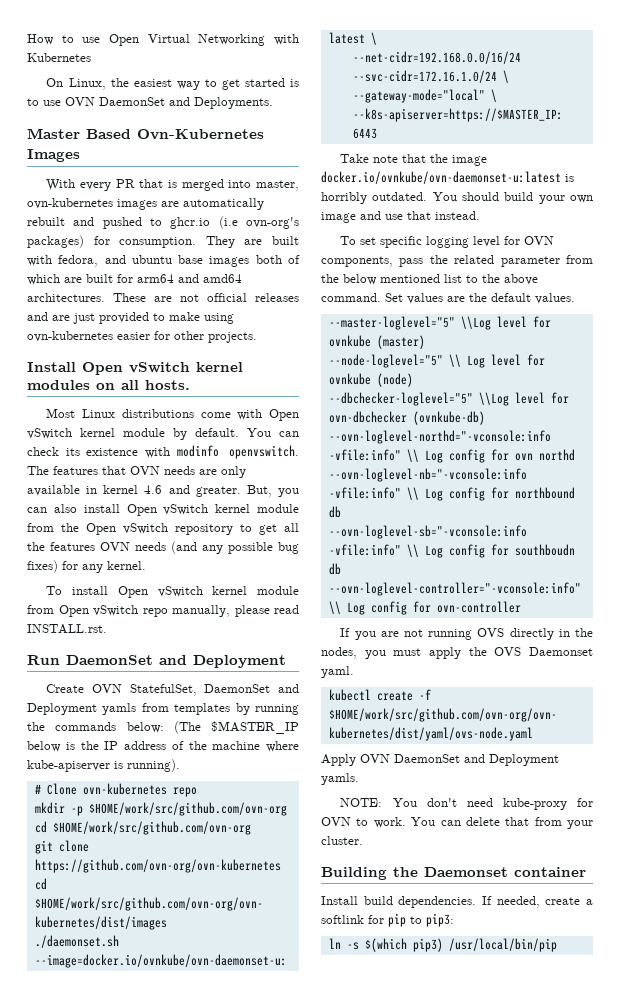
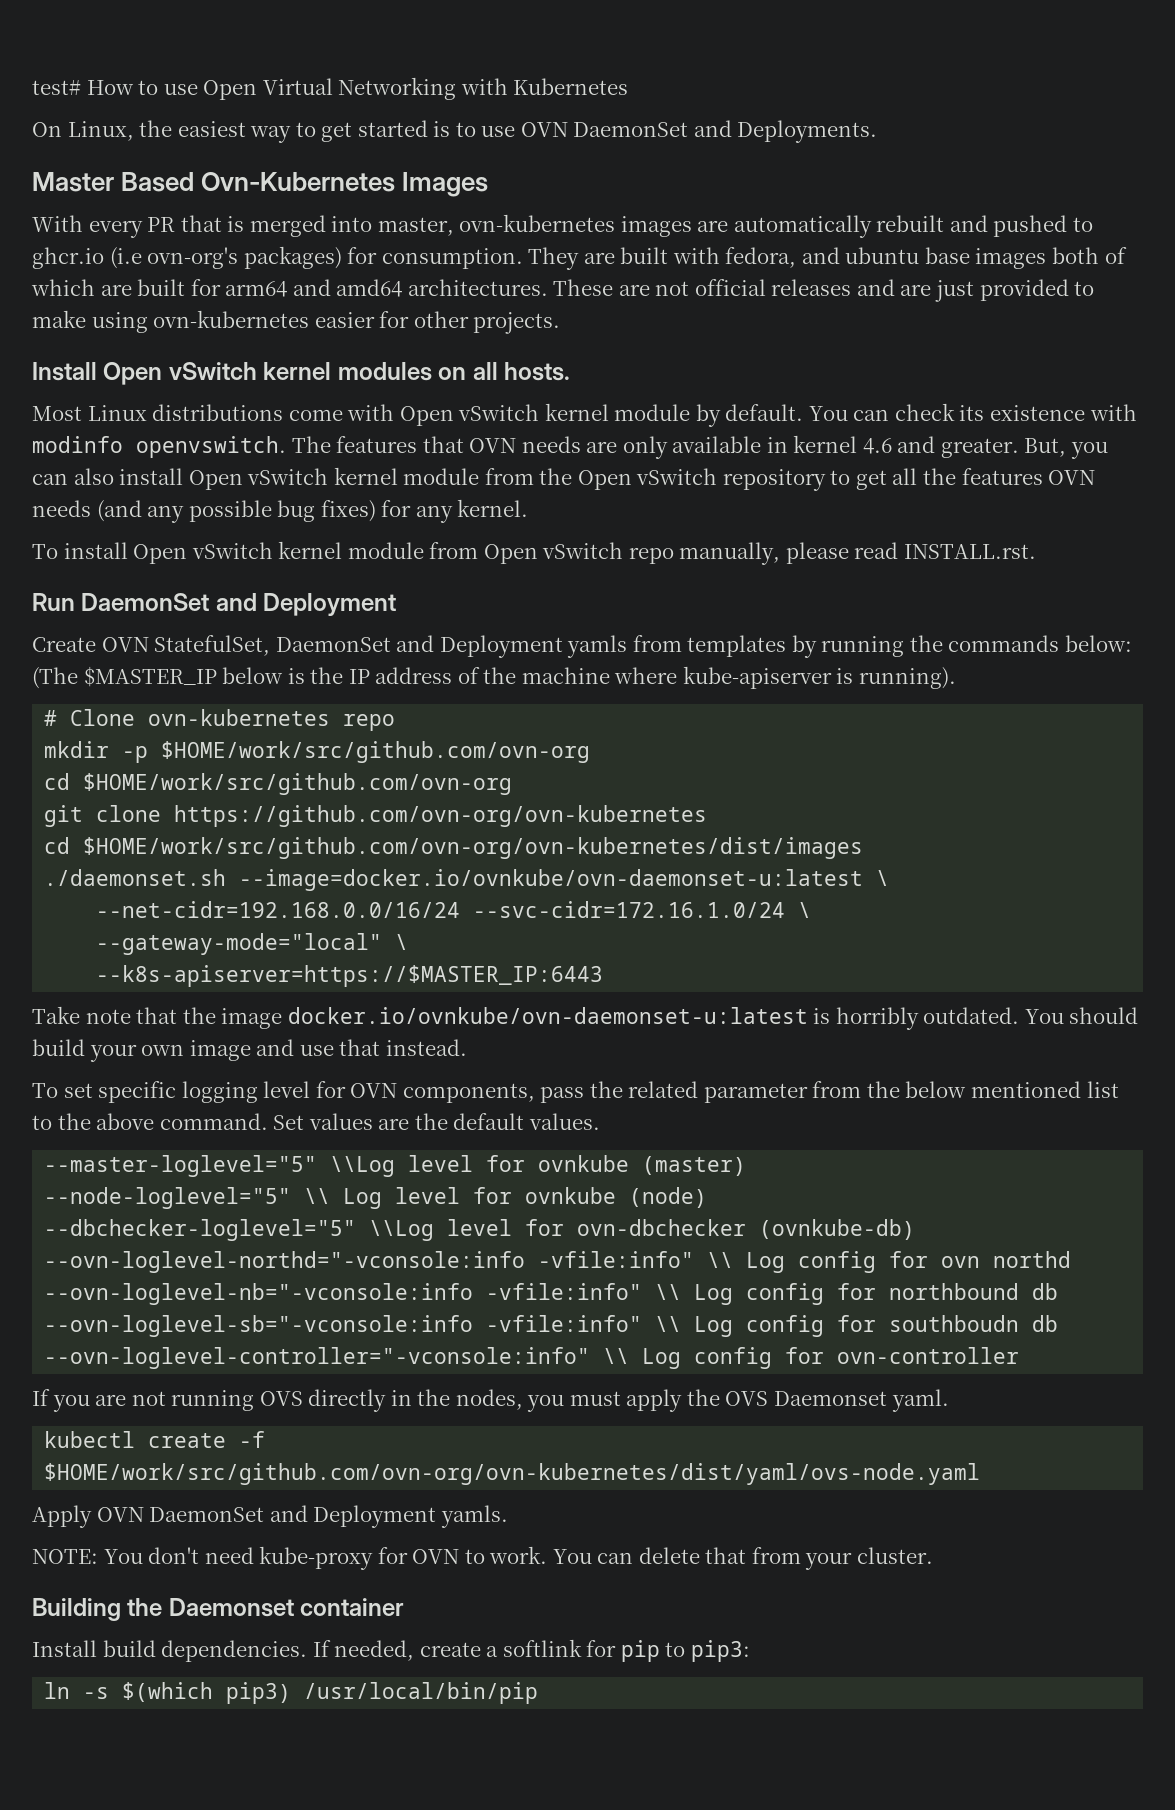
(27, 39) none -> [32,80,81,95] test#

